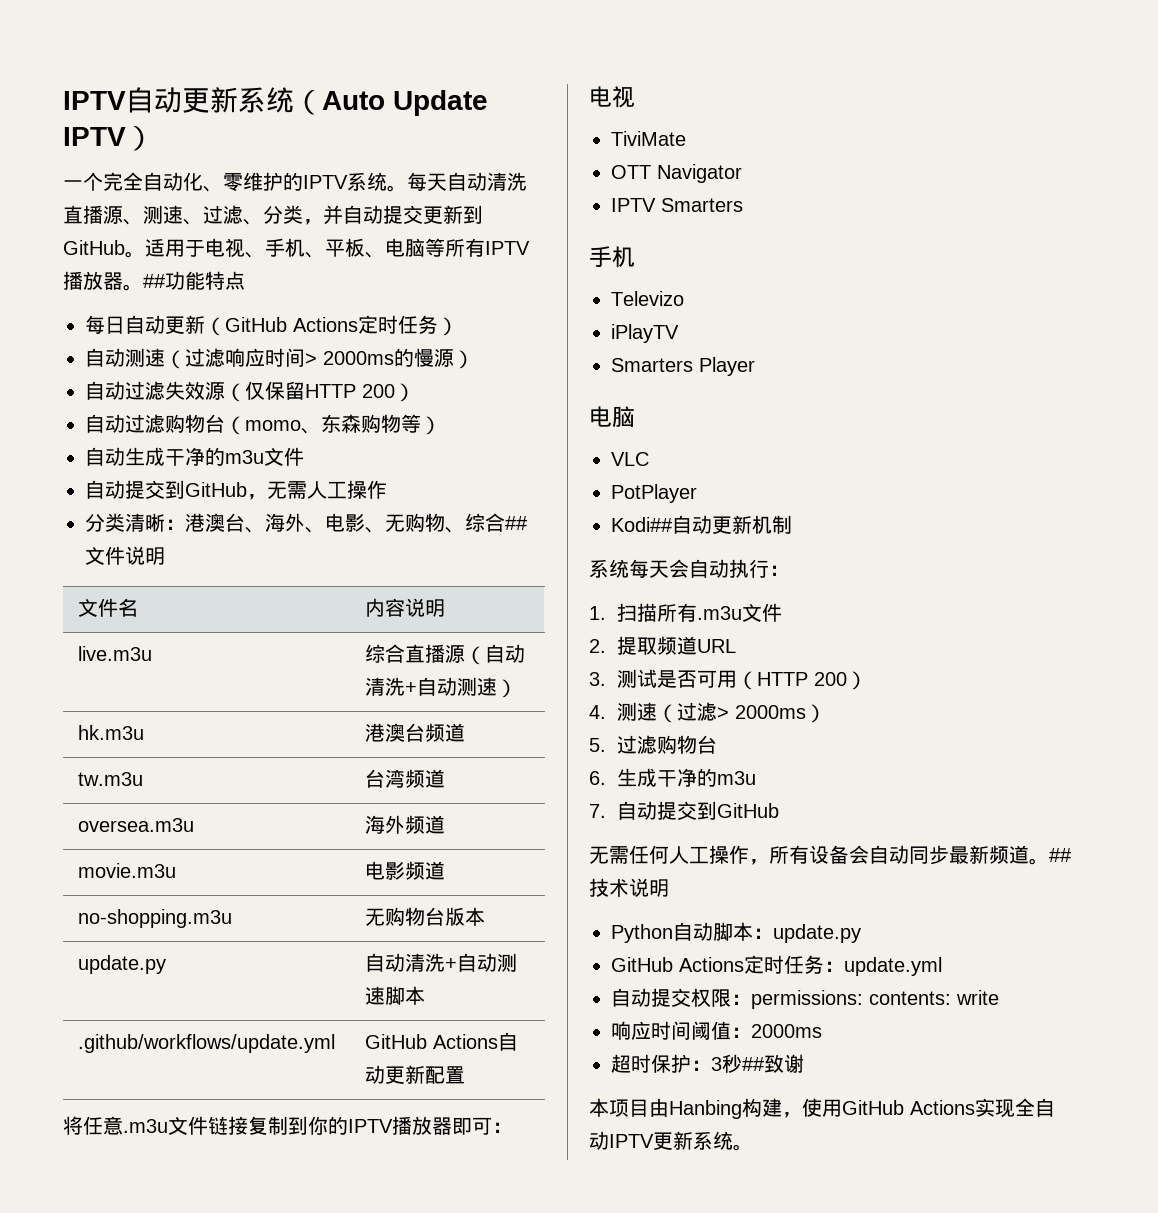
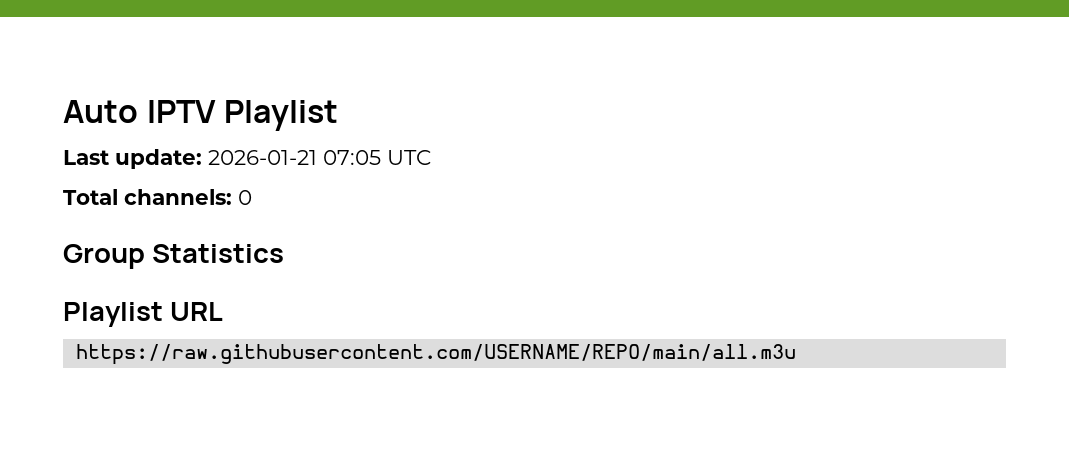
[63,87,488,116] [63,125,154,151] [63,172,527,192] [63,205,483,225] [63,238,530,258] [63,271,245,291] [85,315,458,336] [85,348,474,369] [85,381,415,402] [85,414,441,435] [85,447,304,466] [85,480,387,500] [85,513,528,533] [85,546,165,565] [77,598,138,617] [364,598,445,617] [77,646,152,661] [364,644,525,665] [364,677,517,698] [77,725,144,740] [364,723,465,742] [77,772,143,786] [364,769,445,788] [77,818,194,832] [364,815,445,834] [77,863,176,878] [364,861,445,880] [77,909,232,928] [364,907,485,926] [77,955,166,974] [364,953,517,972] [364,986,425,1005] [77,1034,335,1053] [364,1032,518,1051] [364,1065,465,1084] [63,1116,512,1135] [589,86,635,108] [611,131,686,146] [611,164,742,183] [611,198,743,212] [589,246,635,268] [611,291,684,306] [611,324,679,343] [611,357,755,376] [589,406,635,428] [611,452,649,466] [611,484,697,503] [611,515,792,534] [589,559,789,578] [589,603,783,622] [589,636,737,655] [589,669,868,690] [589,702,827,723] [589,735,718,754] [589,768,757,787] [589,801,780,820] [589,845,1072,865] [589,878,669,897] [611,922,861,943] [611,955,942,976] [611,988,999,1009] [611,1021,822,1040] [611,1054,804,1073] [589,1098,1055,1119] [589,1131,753,1151] IPTV自动更新系统（Auto Update IPTV） // 一个完全自动化、零维护的IPTV系统。每天自动清洗直播源、测速、过滤、分类，并自动提交更新到GitHub。适用于电视、手机、平板、电脑等所有IPTV播放器。##功能特点 // 每日自动更新（GitHub Actions定时任务） // 自动测速（过滤响应时间> 2000ms的慢源） // 自动过滤失效源（仅保留HTTP 200） // 自动过滤购物台（momo、东森购物等） // 自动生成干净的m3u文件 // 自动提交到GitHub，无需人工操作 // 分类清晰：港澳台、海外、电影、无购物、综合##文件说明 // 文件名 | 内容说明 // live.m3u | 综合直播源（自动清洗+自动测速） // hk.m3u | 港澳台频道 // tw.m3u | 台湾频道 // oversea.m3u | 海外频道 // movie.m3u | 电影频道 // no-shopping.m3u | 无购物台版本 // update.py | 自动清洗+自动测速脚本 // .github/workflows/update.yml | GitHub Actions自动更新配置 // 将任意.m3u文件链接复制到你的IPTV播放器即可： // 电视 // TiviMate // OTT Navigator // IPTV Smarters // 手机 // Televizo // iPlayTV // Smarters Player // 电脑 // VLC // PotPlayer // Kodi##自动更新机制 // 系统每天会自动执行： // 1.扫描所有.m3u文件 // 2.提取频道URL // 3.测试是否可用（HTTP 200） // 4.测速（过滤> 2000ms） // 5.过滤购物台 // 6.生成干净的m3u // 7.自动提交到GitHub // 无需任何人工操作，所有设备会自动同步最新频道。##技术说明 // Python自动脚本：update.py // GitHub Actions定时任务：update.yml // 自动提交权限：permissions: contents: write // 响应时间阈值：2000ms // 超时保护：3秒##致谢 // 本项目由Hanbing构建，使用GitHub Actions实现全自动IPTV更新系统。 -> [63,100,339,131] [63,149,431,169] [63,189,252,205] [63,244,285,269] [63,302,224,327] [75,344,796,365] Auto IPTV Playlist // Last update: 2026-01-21 07:05 UTC // Total channels: 0 // Group Statistics // Playlist URL // https://raw.githubusercontent.com/USERNAME/REPO/main/all.m3u

